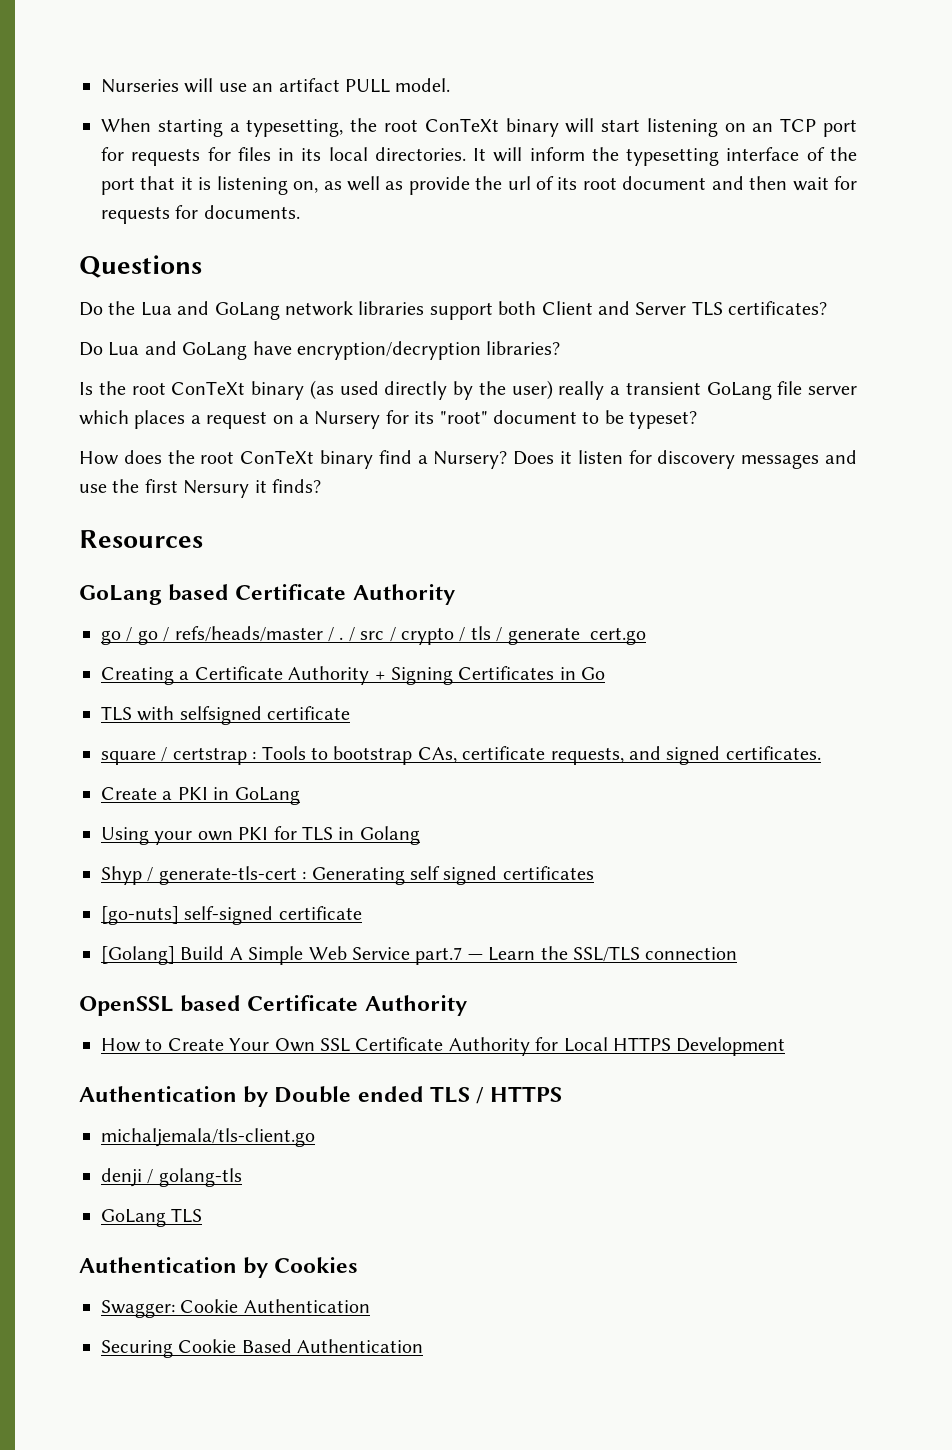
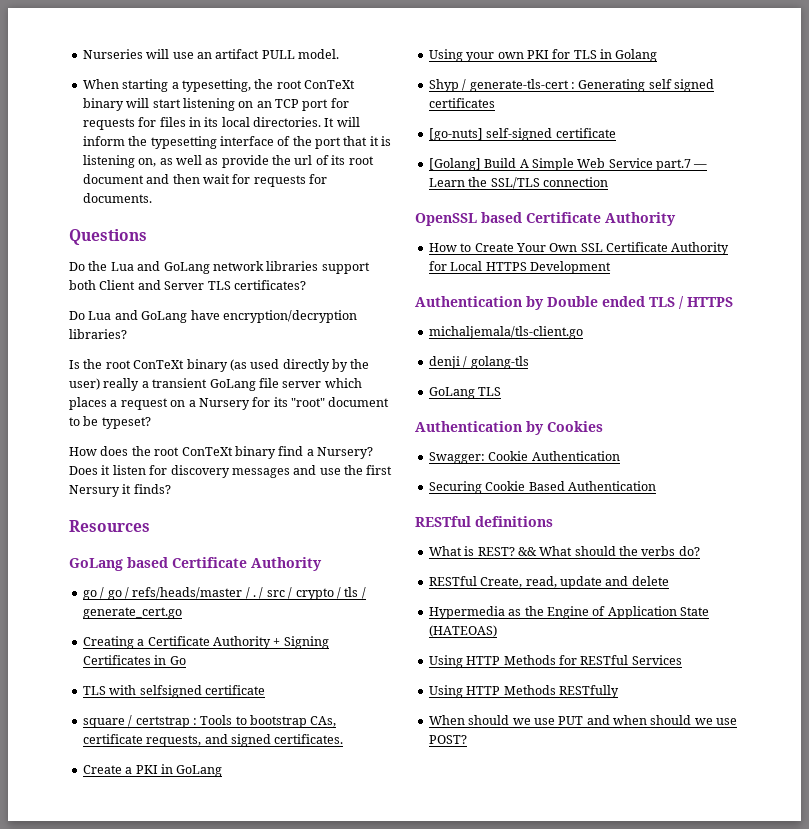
(424, 1346) none -> [415,516,553,527] [428,546,700,556] [428,576,669,589] [428,606,709,619] [428,625,497,637] [428,655,682,668] [428,685,619,698] [428,715,738,725] [428,735,467,744] // RESTful definitions // What is REST? && What should the verbs do? // RESTful Create, read, update and delete // Hypermedia as the Engine of Application State (HATEOAS) // Using HTTP Methods for RESTful Services // Using HTTP Methods RESTfully // When should we use PUT and when should we use POST?

